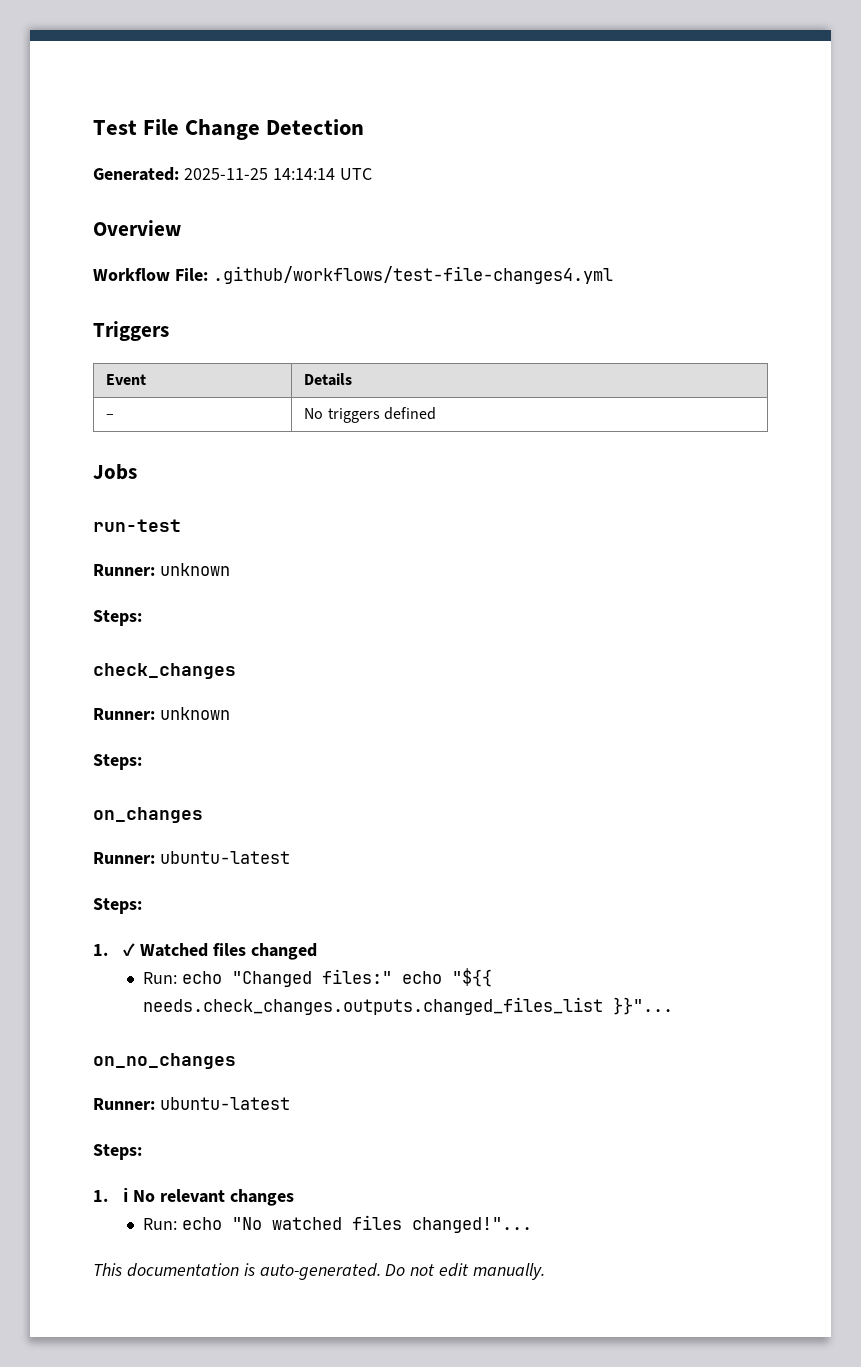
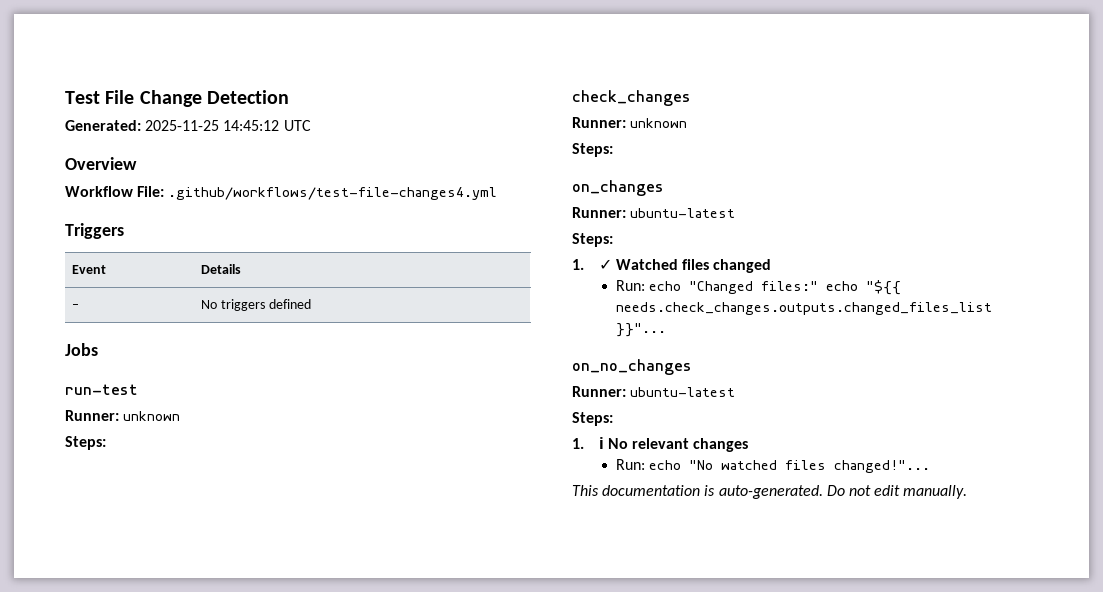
[272,168,335,180] 14:14:14 -> [223,120,280,131] 14:45:12

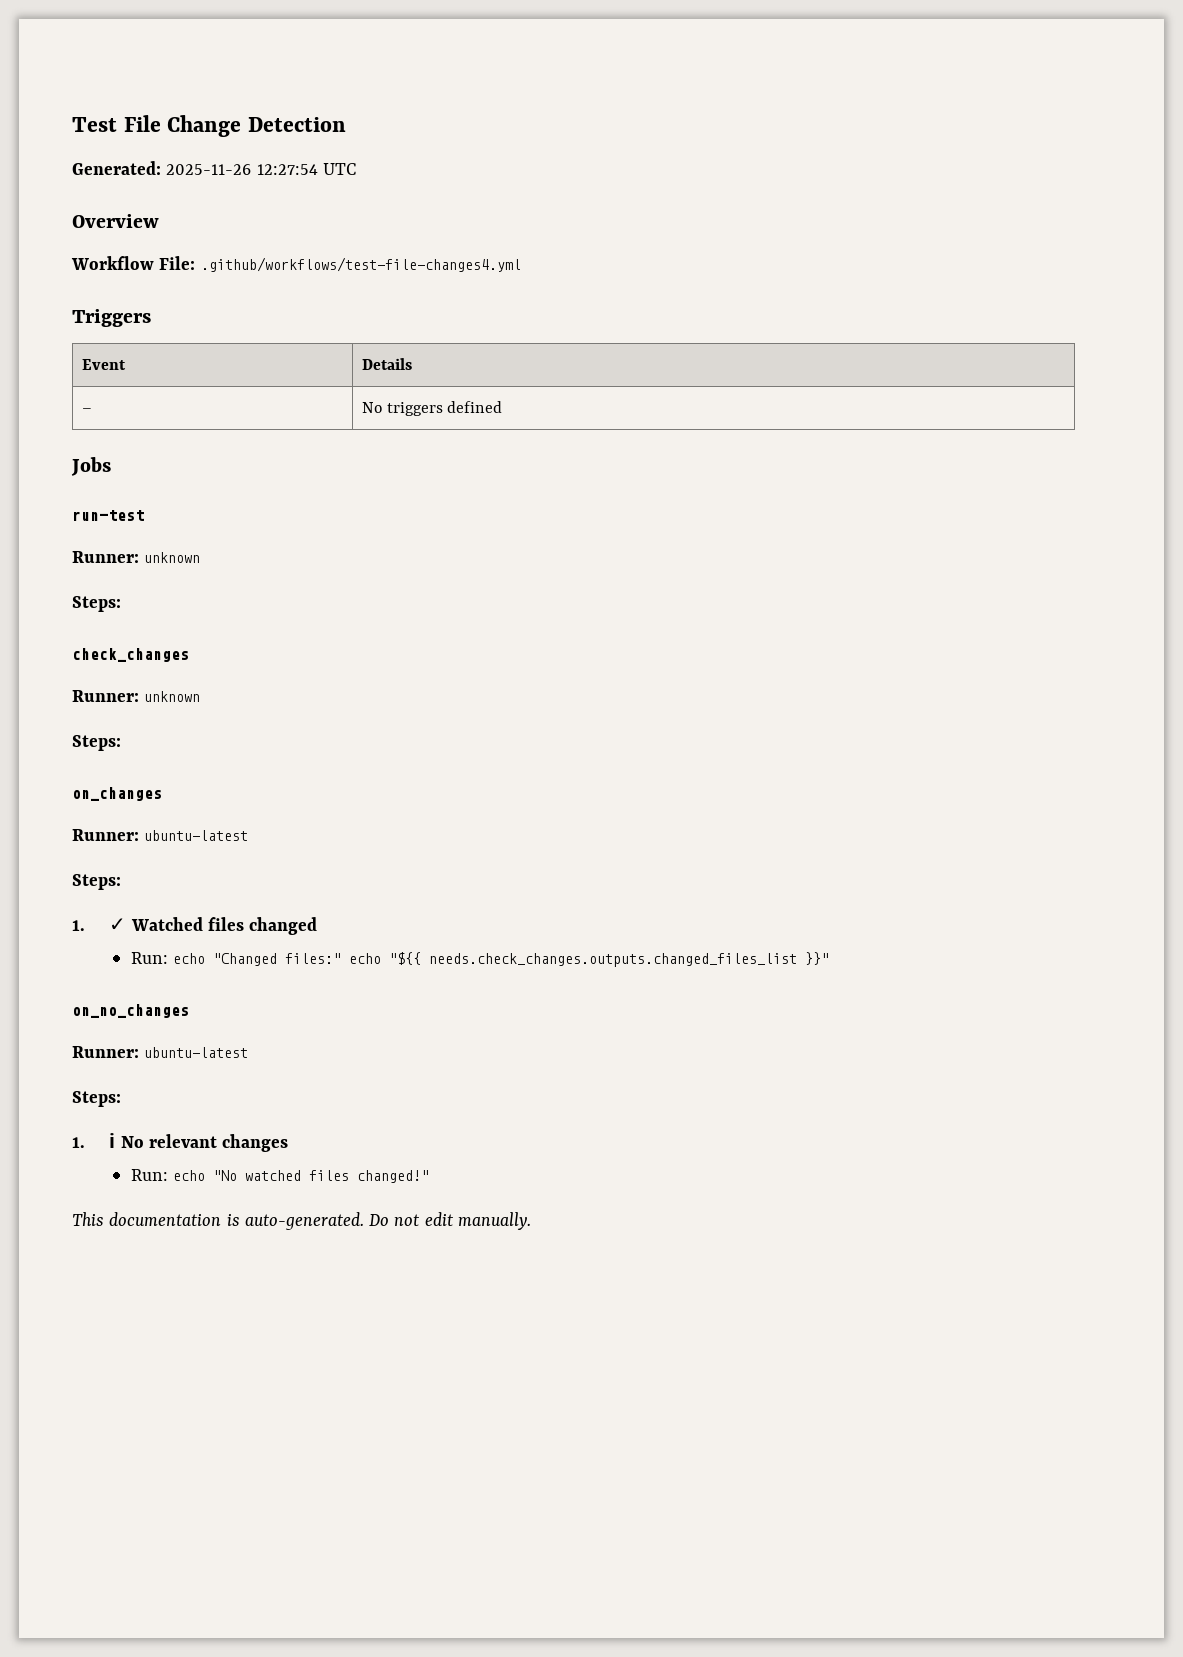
[145,120,280,131] 2025-11-25 14:45:12 -> [166,164,318,175] 2025-11-26 12:27:54
[615,323,666,337] }}"... -> [805,952,830,965] }}"
[834,460,931,473] changed!"... -> [357,1170,430,1183] changed!"

